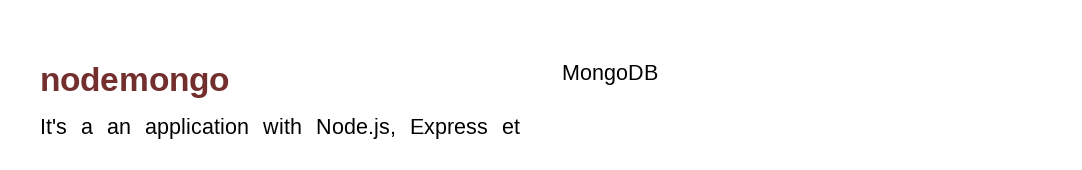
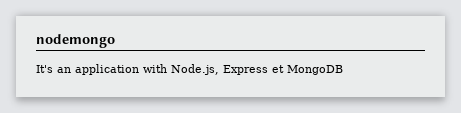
[81,122,93,134] a -> (53, 69) none

